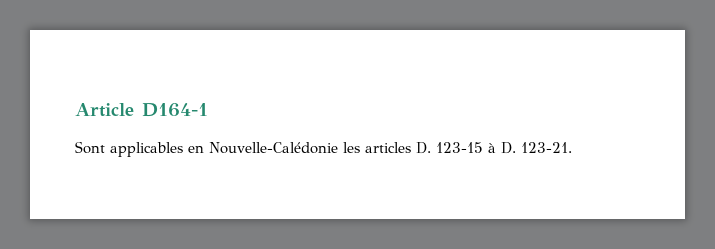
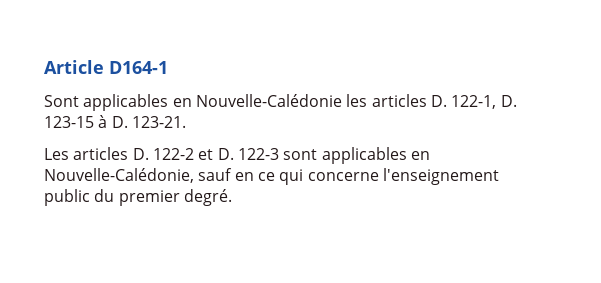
(431, 148) none -> [451,95,517,109] 122-1, D.
(572, 147) none -> [44,147,430,164] [44,168,499,185] [44,189,232,206] // Les articles D. 122-2 et D. 122-3 sont applicables en Nouvelle-Calédonie, sauf en ce qui concerne l'enseignement public du premier degré.

